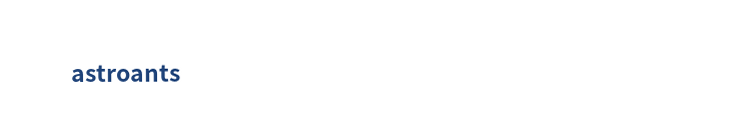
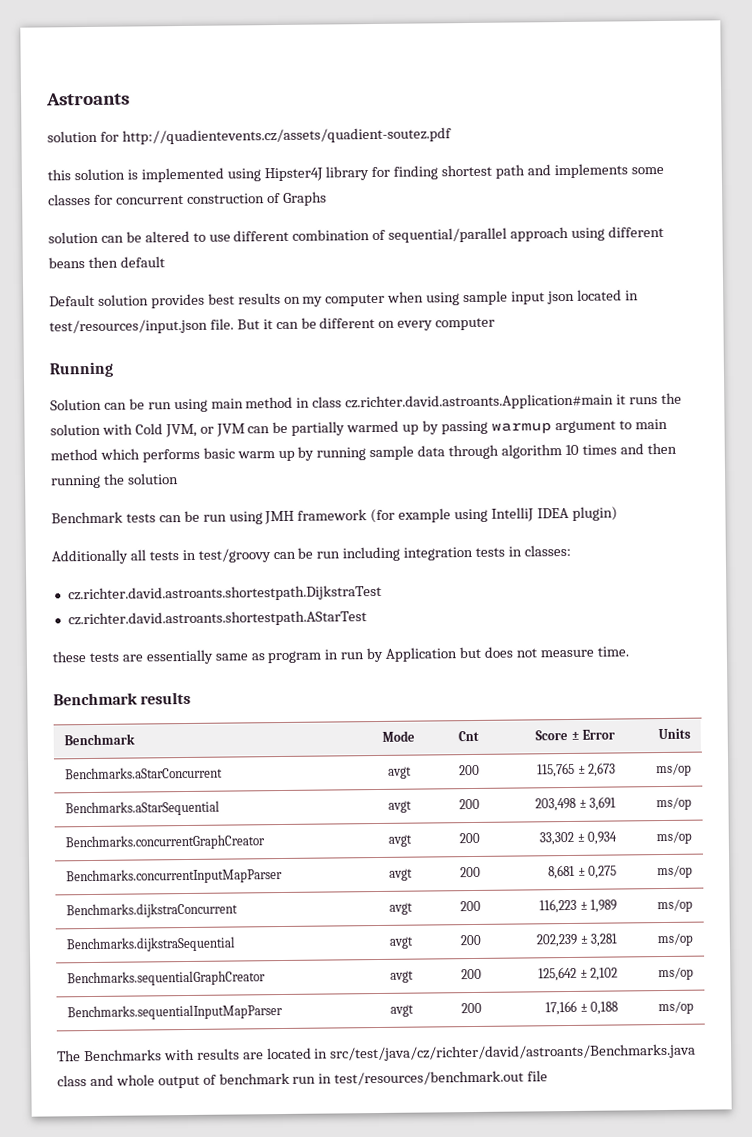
[71,64,181,82] astroants -> [46,92,130,106] [47,127,452,145] [47,163,664,183] [48,191,327,206] [48,225,664,244] [48,256,165,269] [49,289,639,309] [49,316,496,335] [49,361,113,378] [50,392,682,413] [50,418,668,438] [50,442,677,463] [51,473,179,489] [51,506,618,525] [51,544,571,565] [67,584,382,603] [67,610,367,628] [52,646,629,665] [53,691,192,706] [63,733,135,746] [381,730,415,742] [458,730,480,742] [535,729,616,741] [658,728,692,740] [64,766,223,780] [387,766,412,779] [459,764,481,776] [537,762,617,778] [656,762,693,777] [64,800,220,817] [387,800,412,813] [459,798,481,810] [535,796,617,812] [656,796,693,811] [64,834,265,851] [387,834,412,847] [459,832,481,844] [539,831,618,846] [656,830,693,845] [65,867,283,885] [388,868,413,881] [460,866,482,878] [548,864,618,880] [657,864,694,879] [65,902,238,919] [388,902,413,915] [460,900,482,912] [539,898,618,914] [657,898,694,913] [65,936,235,953] [388,936,413,949] [460,934,482,946] [536,933,618,948] [657,932,694,947] [66,970,266,987] [389,970,414,983] [461,968,483,980] [538,966,619,982] [658,966,695,981] [66,1004,283,1021] [389,1004,414,1017] [461,1002,483,1014] [545,1000,619,1016] [658,1000,695,1015] [57,1043,697,1062] [57,1070,549,1089] Astroants // solution for http://quadientevents.cz/assets/quadient-soutez.pdf // this solution is implemented using Hipster4J library for finding shortest path and implements some classes for concurrent construction of Graphs // solution can be altered to use different combination of sequential/parallel approach using different beans then default // Default solution provides best results on my computer when using sample input json located in test/resources/input.json file. But it can be different on every computer // Running // Solution can be run using main method in class cz.richter.david.astroants.Application#main it runs the solution with Cold JVM, or JVM can be partially warmed up by passing warmup argument to main method which performs basic warm up by running sample data through algorithm 10 times and then running the solution // Benchmark tests can be run using JMH framework (for example using IntelliJ IDEA plugin) // Additionally all tests in test/groovy can be run including integration tests in classes: // cz.richter.david.astroants.shortestpath.DijkstraTest // cz.richter.david.astroants.shortestpath.AStarTest // these tests are essentially same as program in run by Application but does not measure time. // Benchmark results // Benchmark | Mode | Cnt | Score ± Error | Units // Benchmarks.aStarConcurrent | avgt | 200 | 115,765 ± 2,673 | ms/op // Benchmarks.aStarSequential | avgt | 200 | 203,498 ± 3,691 | ms/op // Benchmarks.concurrentGraphCreator | avgt | 200 | 33,302 ± 0,934 | ms/op // Benchmarks.concurrentInputMapParser | avgt | 200 | 8,681 ± 0,275 | ms/op // Benchmarks.dijkstraConcurrent | avgt | 200 | 116,223 ± 1,989 | ms/op // Benchmarks.dijkstraSequential | avgt | 200 | 202,239 ± 3,281 | ms/op // Benchmarks.sequentialGraphCreator | avgt | 200 | 125,642 ± 2,102 | ms/op // Benchmarks.sequentialInputMapParser | avgt | 200 | 17,166 ± 0,188 | ms/op // The Benchmarks with results are located in src/test/java/cz/richter/david/astroants/Benchmarks.java class and whole output of benchmark run in test/resources/benchmark.out file

